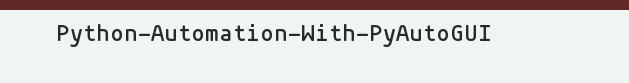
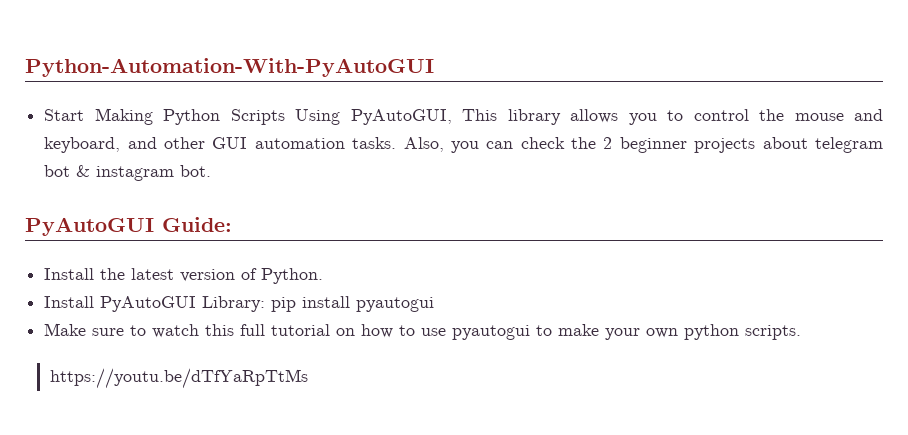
(492, 35) none -> [44,108,884,125] [44,137,883,153] [44,165,212,181] [25,217,232,236] [44,268,324,284] [44,296,435,312] [44,323,802,340] [49,368,308,389] // Start Making Python Scripts Using PyAutoGUI, This library allows you to control the mouse and keyboard, and other GUI automation tasks. Also, you can check the 2 beginner projects about telegram bot & instagram bot. // PyAutoGUI Guide: // Install the latest version of Python. // Install PyAutoGUI Library: pip install pyautogui // Make sure to watch this full tutorial on how to use pyautogui to make your own python scripts. // https://youtu.be/dTfYaRpTtMs

